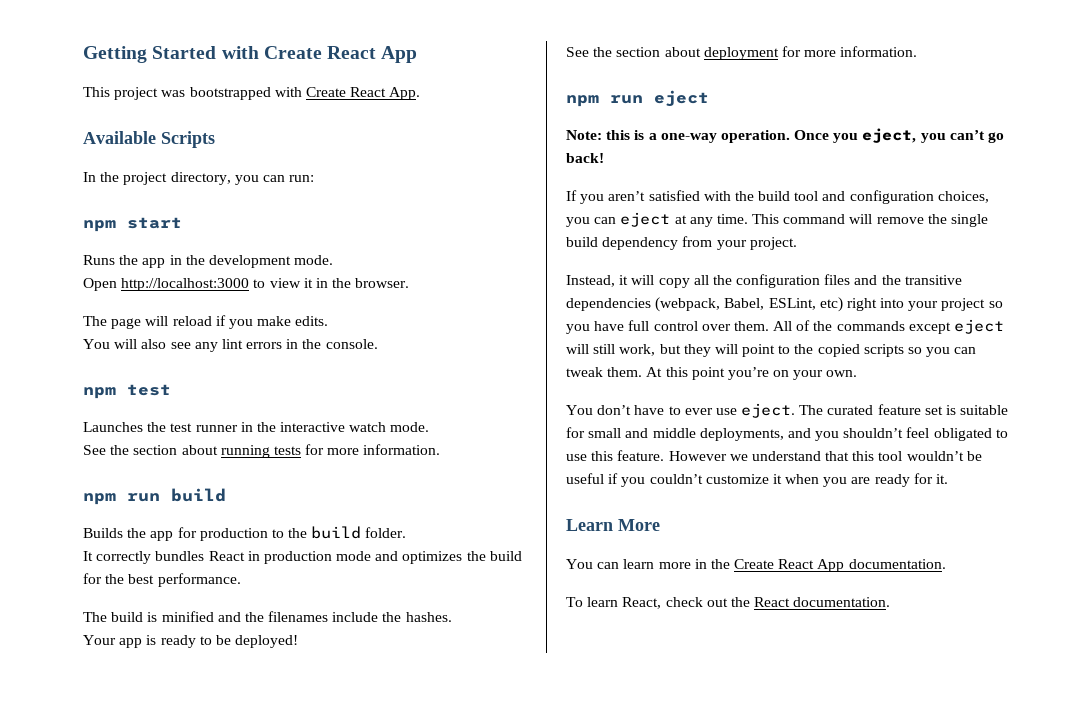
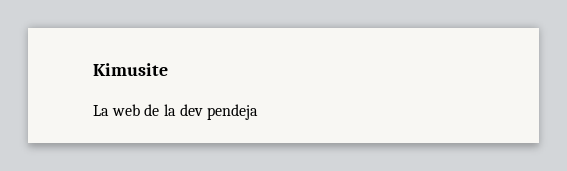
[83,46,418,63] [83,87,421,100] [83,131,215,148] [83,172,315,185] [83,217,182,232] [83,255,334,268] [83,278,410,291] [83,315,329,329] [83,339,378,352] [83,384,171,399] [83,422,430,432] [83,444,441,458] [83,488,226,505] [83,526,407,541] [83,551,522,564] [83,573,241,587] [83,611,452,622] [83,635,299,648] [566,46,918,60] [566,90,709,107] [566,128,1005,143] [566,153,604,163] [566,190,989,204] [566,212,989,227] [566,236,797,250] [566,274,962,288] [566,297,1003,312] [566,319,1005,334] [566,344,977,357] [566,367,858,380] [566,403,1009,418] [566,427,1008,441] [566,450,982,461] [566,473,949,487] [566,519,660,531] [566,559,946,572] [566,597,891,609] Getting Started with Create React App // This project was bootstrapped with Create React App. // Available Scripts // In the project directory, you can run: // npm start // Runs the app in the development mode. // Open http://localhost:3000 to view it in the browser. // The page will reload if you make edits. // You will also see any lint errors in the console. // npm test // Launches the test runner in the interactive watch mode. // See the section about running tests for more information. // npm run build // Builds the app for production to the build folder. // It correctly bundles React in production mode and optimizes the build for the best performance. // The build is minified and the filenames include the hashes. // Your app is ready to be deployed! // See the section about deployment for more information. // npm run eject // Note: this is a one-way operation. Once you eject, you can’t go back! // If you aren’t satisfied with the build tool and configuration choices, you can eject at any time. This command will remove the single build dependency from your project. // Instead, it will copy all the configuration files and the transitive dependencies (webpack, Babel, ESLint, etc) right into your project so you have full control over them. All of the commands except eject will still work, but they will point to the copied scripts so you can tweak them. At this point you’re on your own. // You don’t have to ever use eject. The curated feature set is suitable for small and middle deployments, and you shouldn’t feel obligated to use this feature. However we understand that this tool wouldn’t be useful if you couldn’t customize it when you are ready for it. // Learn More // You can learn more in the Create React App documentation. // To learn React, check out the React documentation. -> [93,63,168,76] [93,104,258,120] Kimusite // La web de la dev pendeja

